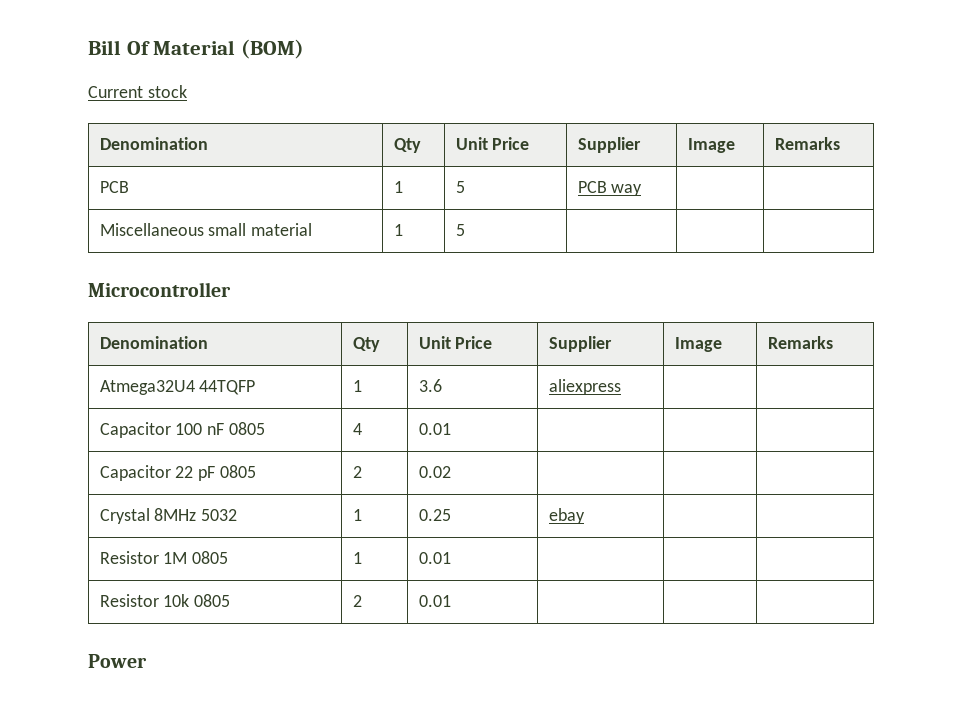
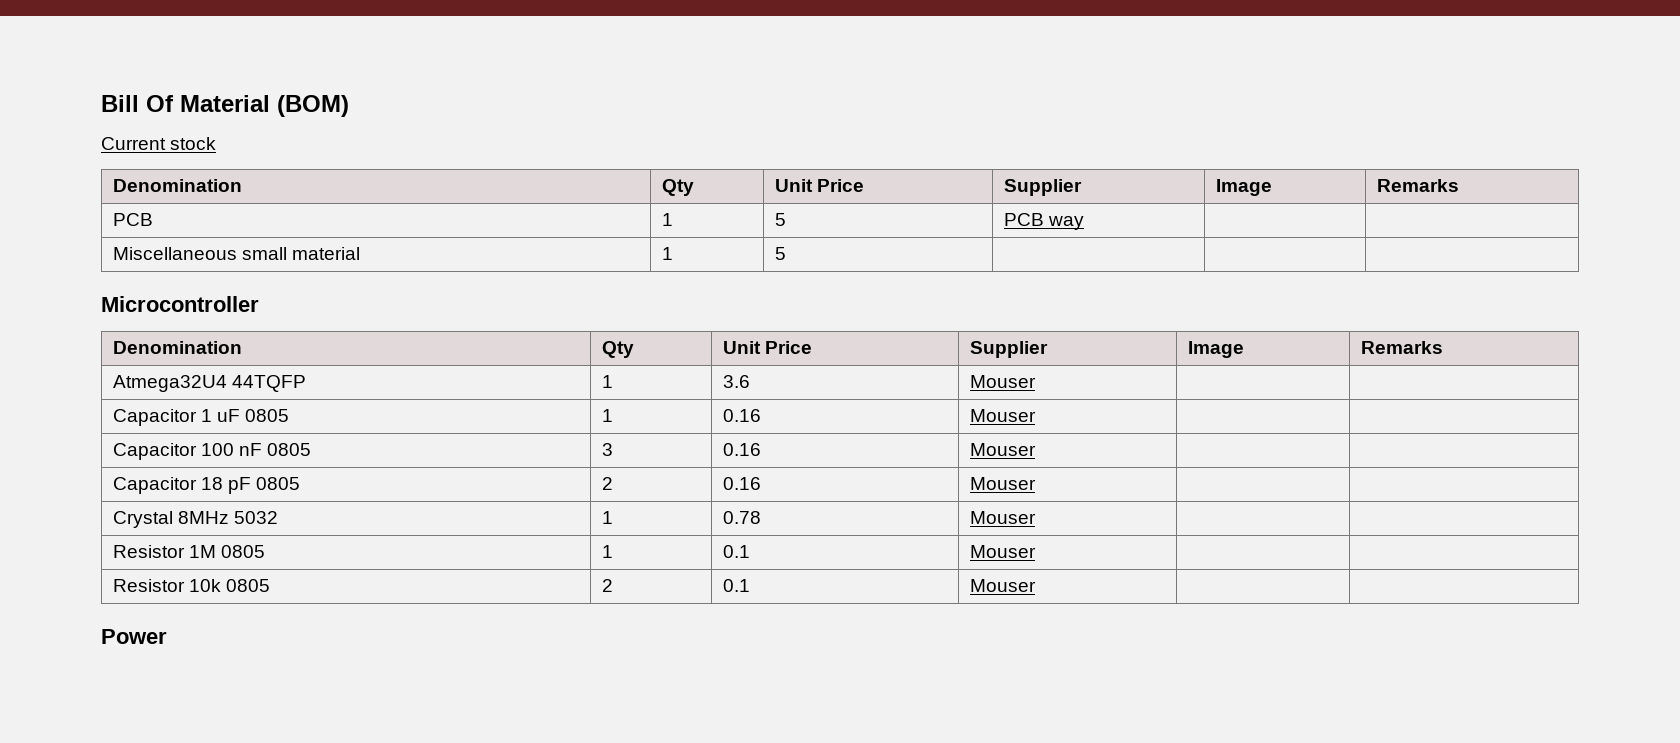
[548,379,621,395] aliexpress -> [969,375,1036,388] [112,409,289,426] [601,409,613,422] [722,409,761,422] [969,409,1036,422] Mouser | | // Capacitor 1 uF 0805 | 1 | 0.16 | Mouser
[352,423,362,435] [418,423,451,435] [99,465,194,481] 4 | 0.01 | | | // Capacitor 22 -> [601,443,613,456] [722,443,761,456] [969,443,1036,456] [112,477,223,494] 3 | 0.16 | Mouser | | // Capacitor 18
[418,466,451,478] 0.02 | -> [722,477,761,490] [969,477,1036,490] 0.16 | Mouser
[418,509,451,521] [548,508,585,524] 0.25 | ebay -> [722,511,761,524] [969,511,1036,524] 0.78 | Mouser
[418,552,451,564] 0.01 | -> [722,545,750,558] [969,545,1036,558] 0.1 | Mouser
[418,595,451,607] 0.01 | -> [722,579,750,592] [969,579,1036,592] 0.1 | Mouser

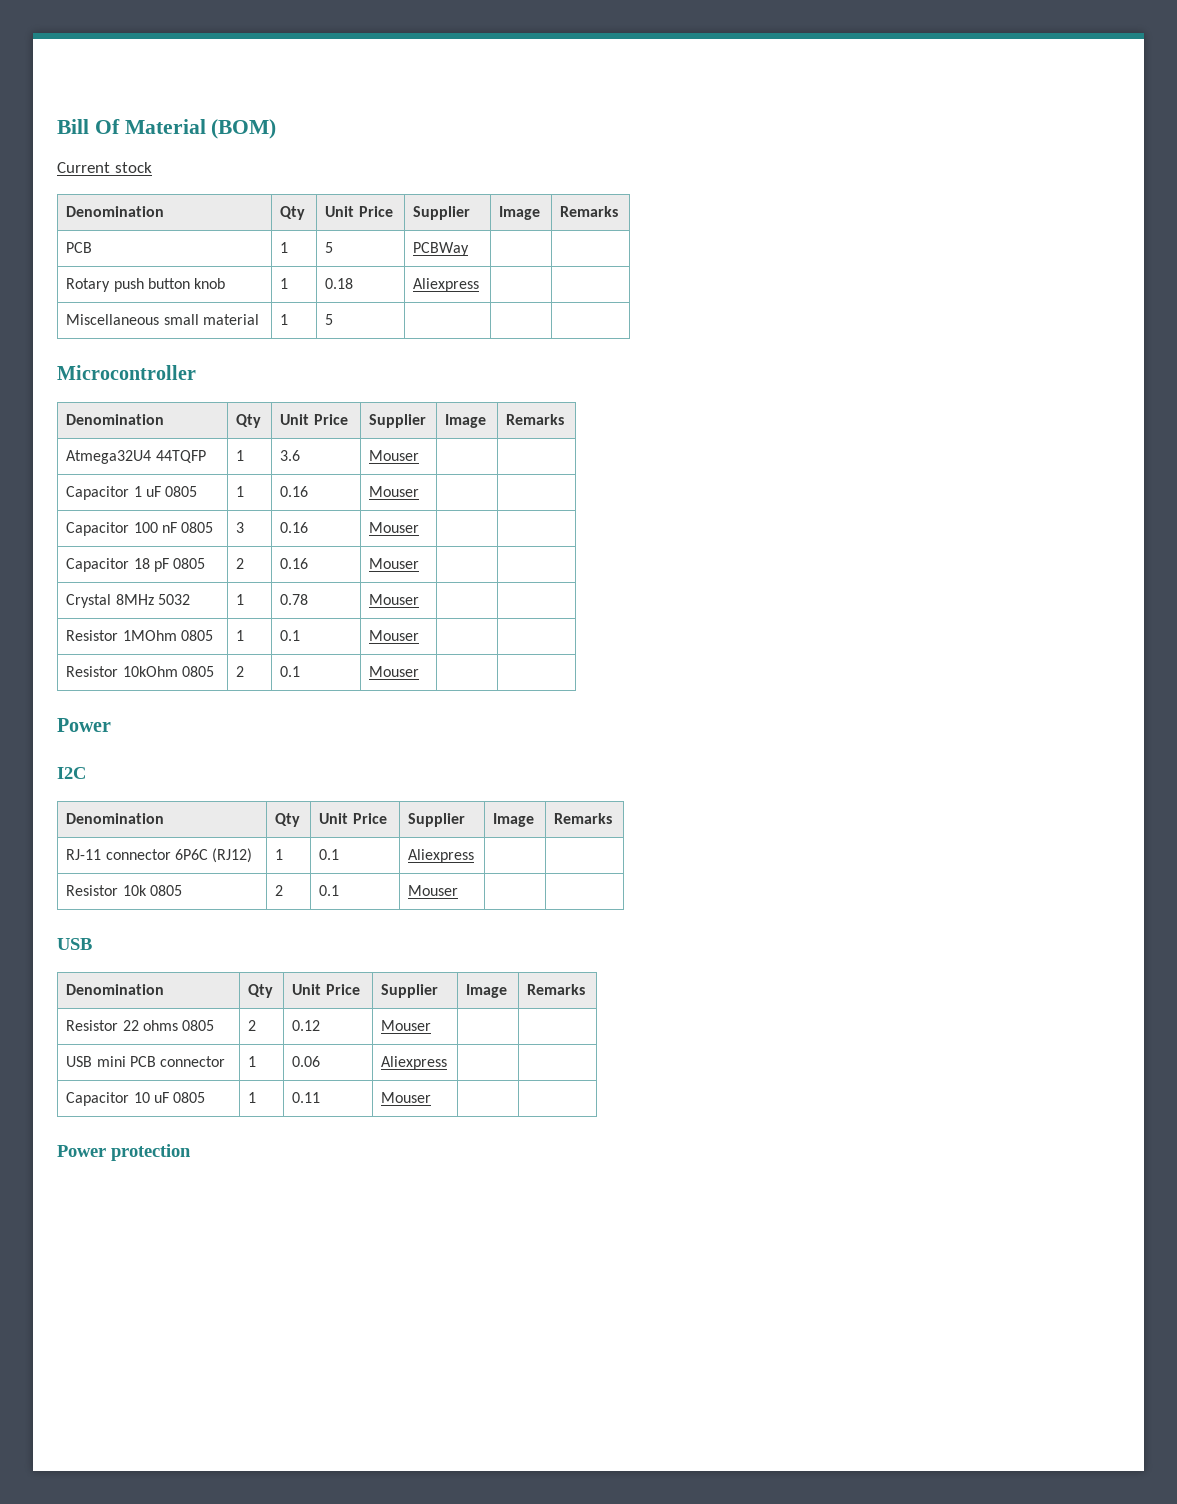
[1003,213,1084,230] PCB way -> [413,242,470,256] [66,278,225,292] [280,278,289,289] [325,278,354,289] [413,278,480,292] PCBWay | | // Rotary push button knob | 1 | 0.18 | Aliexpress
[188,545,216,558] 1M -> [122,630,177,641] 1MOhm
(1036, 551) none -> [66,666,214,677] [236,666,245,677] [280,666,301,677] [369,666,420,677] [57,718,111,732] [57,767,86,779] [66,813,165,824] [275,813,301,827] [319,813,387,824] [408,813,466,827] [493,813,535,827] [554,813,613,824] [66,848,252,863] [275,849,284,860] [319,849,340,860] [408,849,475,863] // Resistor 10kOhm 0805 | 2 | 0.1 | Mouser | | // Power // I2C // Denomination | Qty | Unit Price | Supplier | Image | Remarks // RJ-11 connector 6P6C (RJ12) | 1 | 0.1 | Aliexpress | |
[101,629,167,644] // Power -> [57,938,92,950] [66,984,165,995] [248,984,274,998] [292,984,360,995] [381,984,439,998] [466,984,508,998] [527,984,586,995] [66,1020,214,1031] [248,1020,257,1031] [292,1020,321,1031] [381,1020,432,1031] [66,1056,225,1067] [248,1056,257,1067] [292,1056,321,1067] [381,1056,448,1070] [66,1092,205,1106] [248,1092,257,1103] [292,1092,321,1103] [381,1092,432,1103] [57,1144,191,1161] // USB // Denomination | Qty | Unit Price | Supplier | Image | Remarks // Resistor 22 ohms 0805 | 2 | 0.12 | Mouser | | // USB mini PCB connector | 1 | 0.06 | Aliexpress | | // Capacitor 10 uF 0805 | 1 | 0.11 | Mouser | | // Power protection

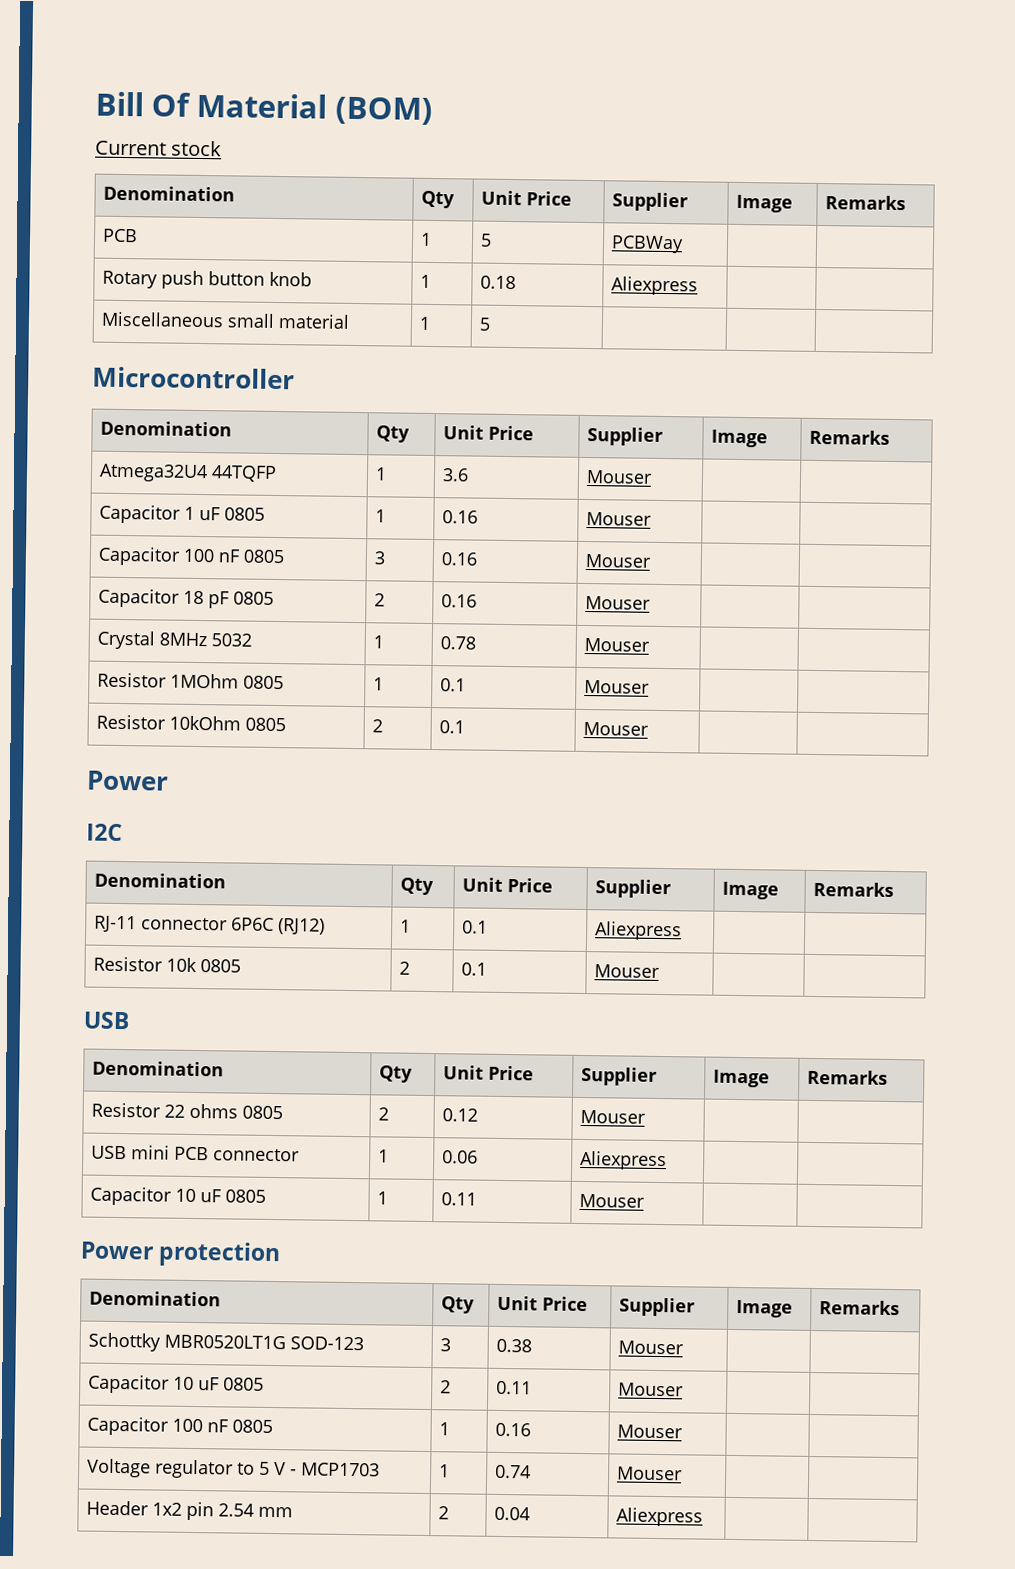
(191, 1152) none -> [88,1290,221,1307] [440,1296,475,1314] [496,1295,588,1312] [618,1297,695,1317] [735,1299,793,1318] [818,1300,900,1316] [87,1332,364,1352] [439,1338,451,1352] [495,1338,532,1353] [617,1340,684,1355] [87,1374,264,1394] [439,1380,451,1394] [495,1380,532,1395] [617,1382,684,1397] [86,1416,273,1436] [438,1422,450,1436] [494,1422,531,1437] [616,1424,683,1439] [86,1458,380,1479] [438,1464,450,1478] [494,1464,531,1479] [616,1466,683,1481] [85,1500,293,1521] [437,1506,449,1520] [493,1506,530,1521] [615,1507,703,1527] // Denomination | Qty | Unit Price | Supplier | Image | Remarks // Schottky MBR0520LT1G SOD-123 | 3 | 0.38 | Mouser | | // Capacitor 10 uF 0805 | 2 | 0.11 | Mouser | | // Capacitor 100 nF 0805 | 1 | 0.16 | Mouser | | // Voltage regulator to 5 V - MCP1703 | 1 | 0.74 | Mouser | | // Header 1x2 pin 2.54 mm | 2 | 0.04 | Aliexpress | |

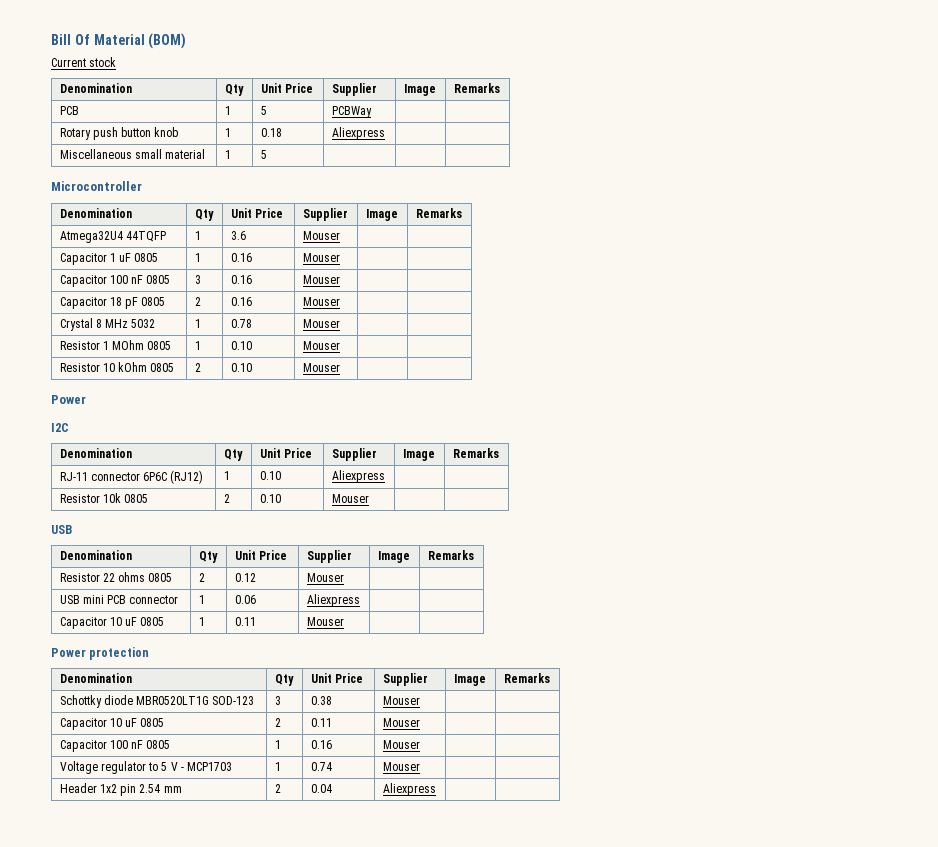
[158,632,207,647] 8MHz -> [95,319,129,328] 8 MHz
[169,673,284,690] [372,677,384,691] [439,678,466,692] [583,679,650,694] [95,714,286,732] [371,719,383,733] [438,720,465,734] 1MOhm 0805 | 1 | 0.1 | Mouser | | // Resistor 10kOhm 0805 | 2 | 0.1 -> [102,340,172,350] [194,341,201,350] [230,341,252,350] [302,341,340,350] [59,362,175,372] [194,363,201,372] [230,363,252,372] 1 MOhm 0805 | 1 | 0.10 | Mouser | | // Resistor 10 kOhm 0805 | 2 | 0.10
[461,920,488,934] 0.1 -> [259,471,281,480] 0.10
[460,962,487,976] 0.1 -> [259,494,281,503] 0.10
(161, 1342) none -> [103,695,133,705] diode

